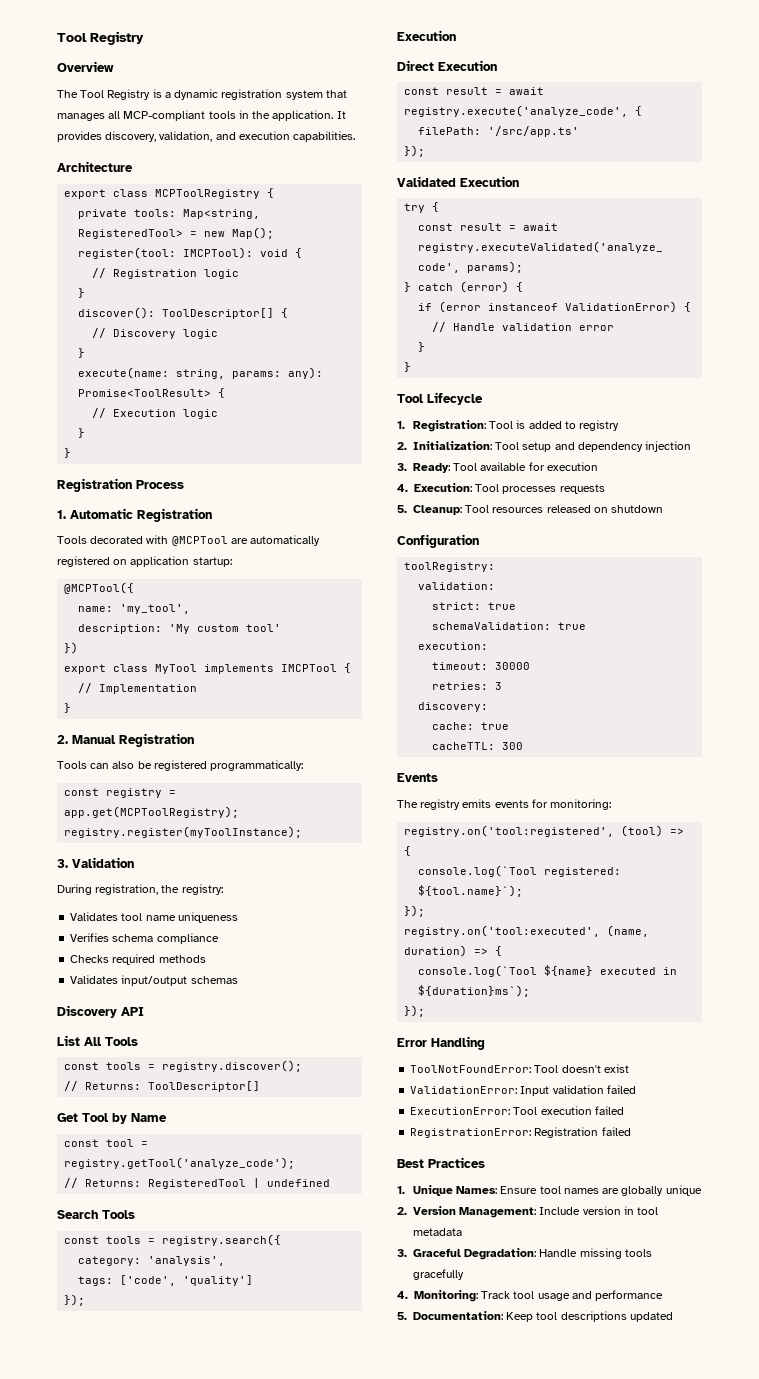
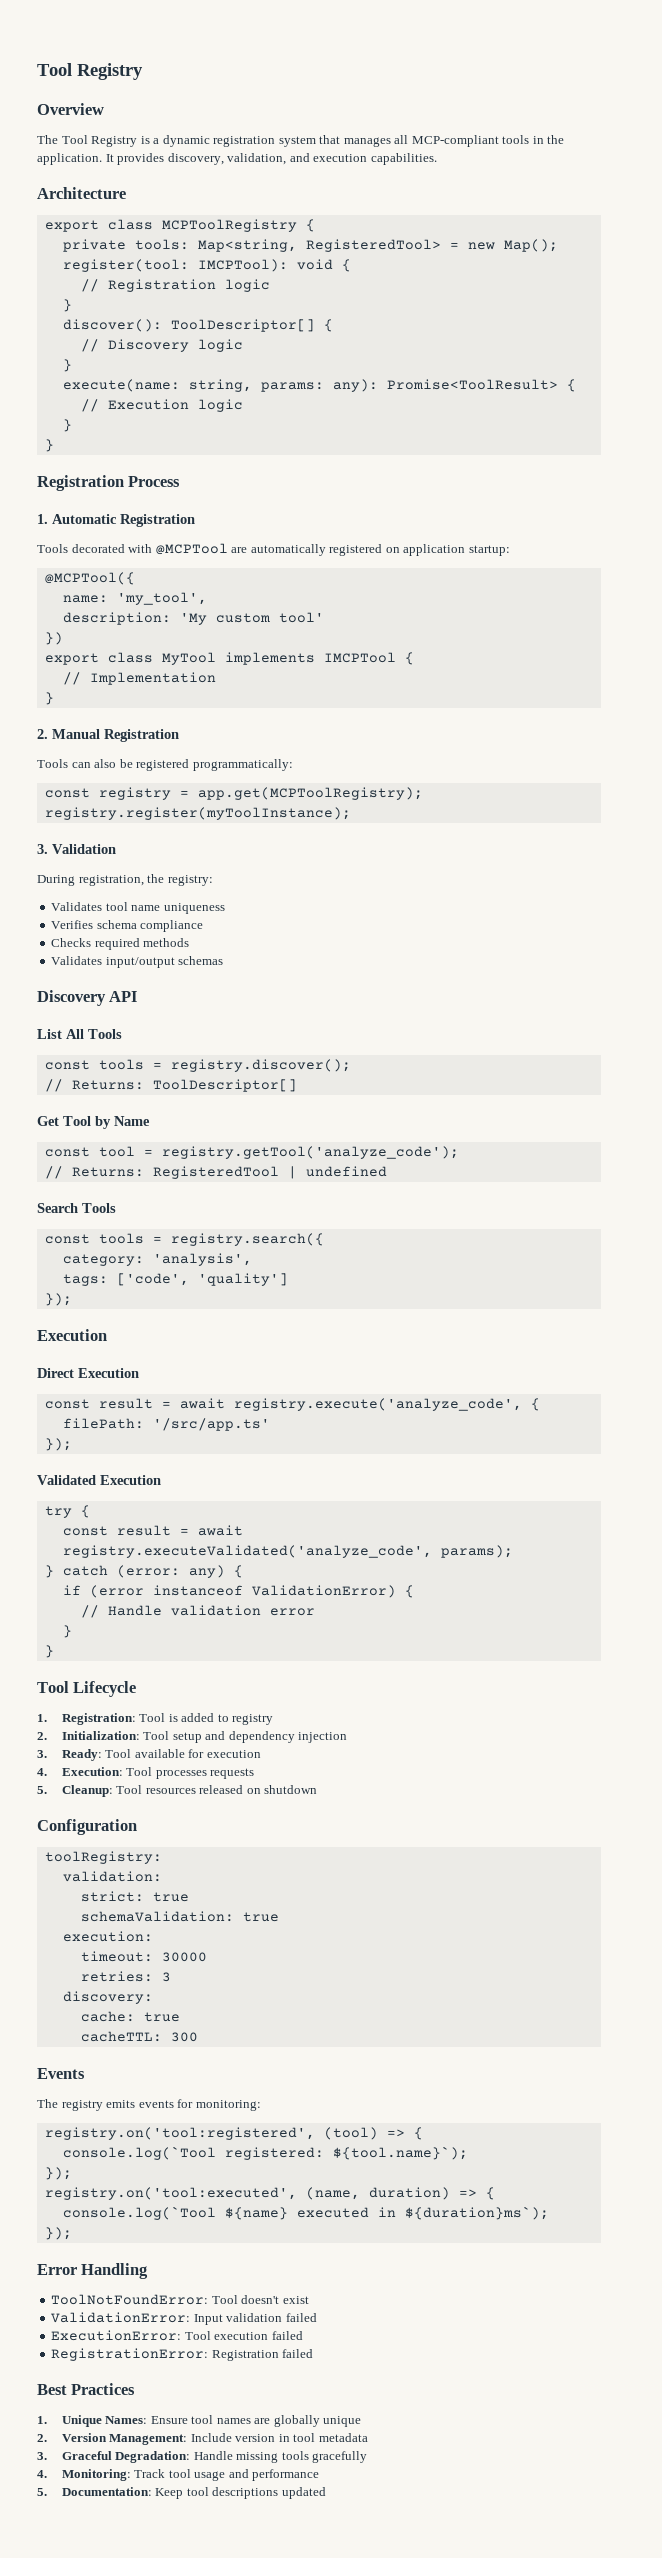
[460,281,510,293] (error) -> [116,1565,225,1578] (error: any)

